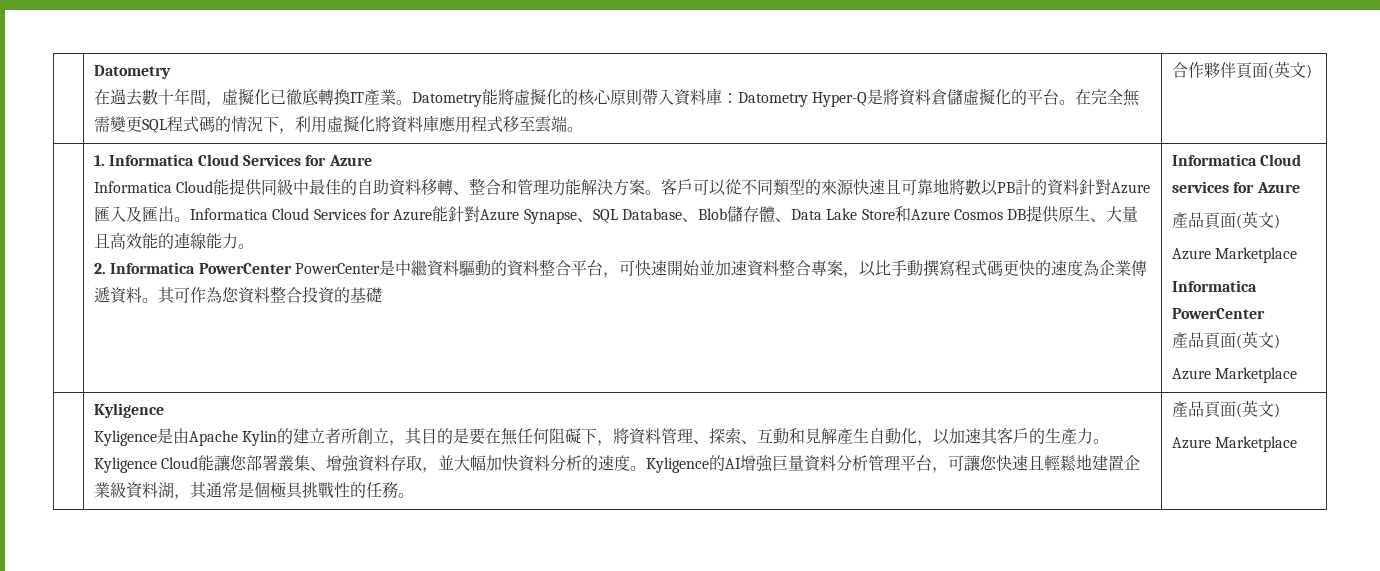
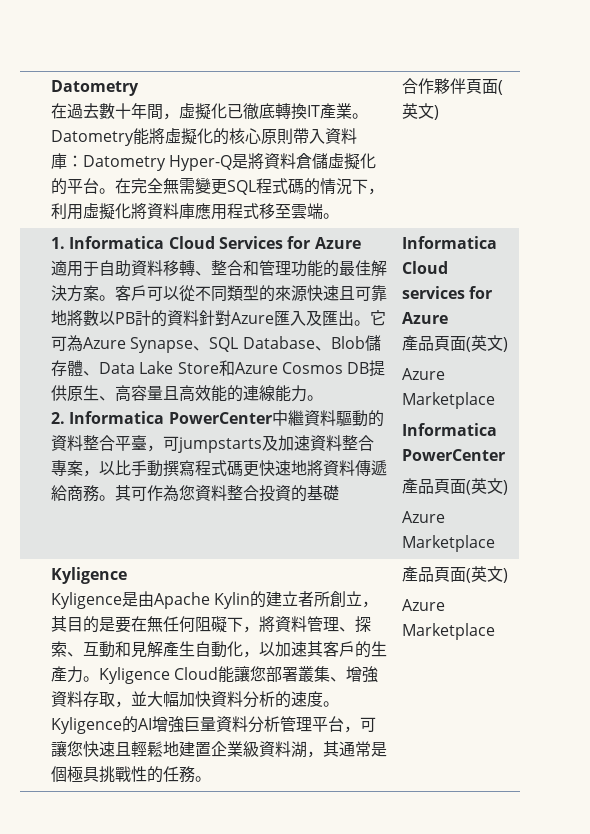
[94,178,358,196] Informatica Cloud能提供同級中最佳的 -> [50,260,99,277] 適用于
(582, 187) none -> [322,260,371,277] 的最佳
[190,206,481,222] Informatica Cloud Services for Azure能針對 -> [369,310,386,326] [50,335,83,352] 它可為
[1106,206,1123,222] 大 -> [114,385,147,402] 高容
[294,260,395,276] PowerCenter是 -> (272, 418) none
[586,260,715,278] 台，可快速開始並 -> [130,435,278,453] 臺，可jumpstarts及
[1034,260,1147,276] [94,287,143,304] 的速度為企業傳遞資料 -> [274,460,387,476] [50,485,99,502] 速地將資料傳遞給商務

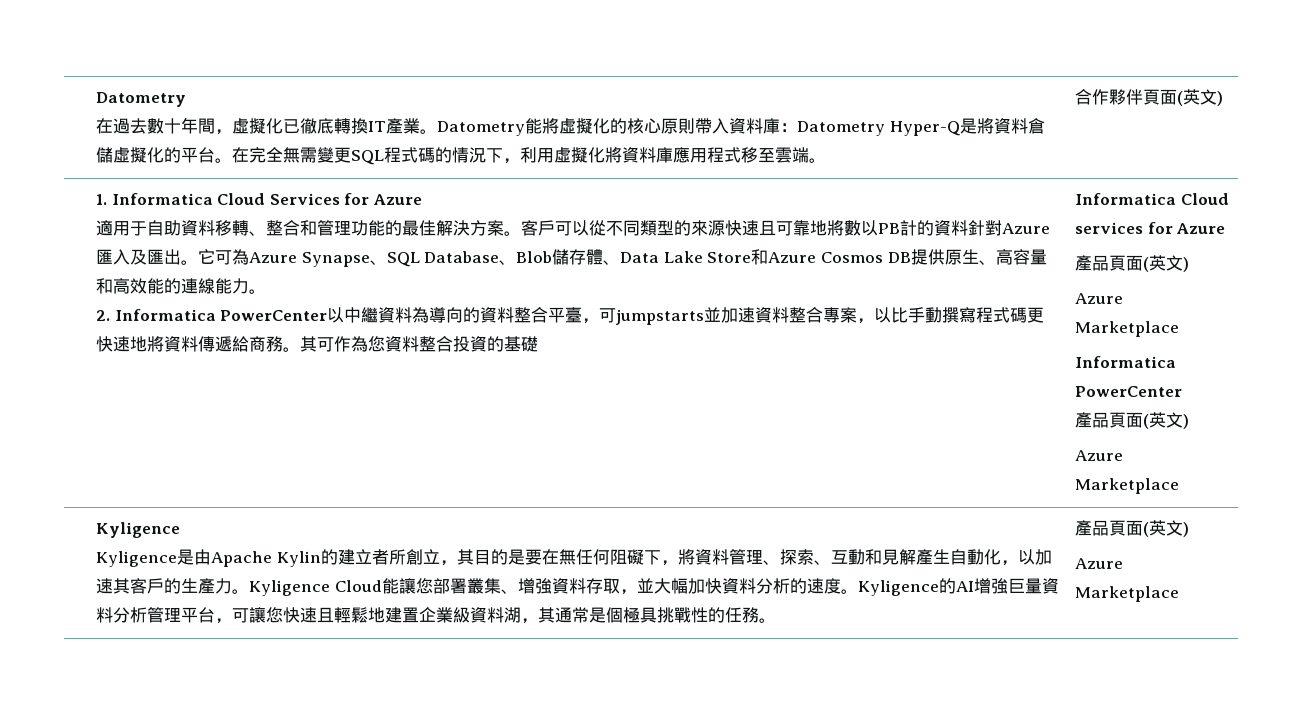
[162,386,179,400] 且 -> [96,278,114,294] 和
(272, 418) none -> [327,307,345,323] 以
[335,410,368,427] 驅動 -> [412,307,464,323] 為導向
[261,435,278,451] 及 -> [704,307,722,322] 並

